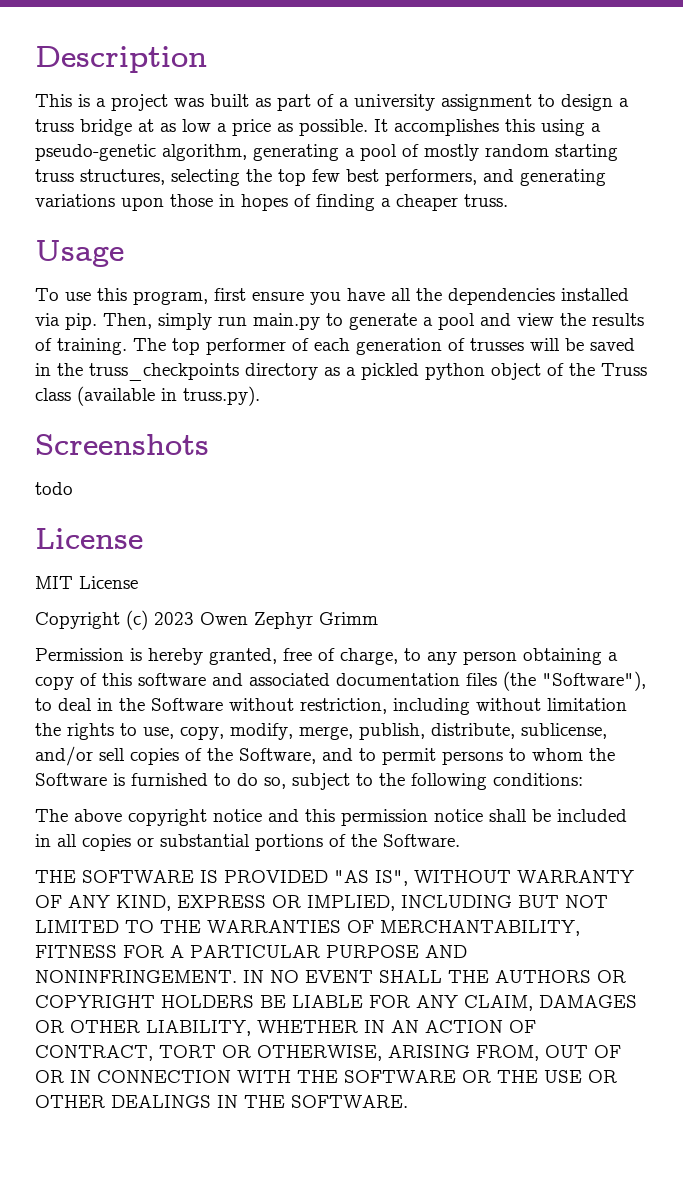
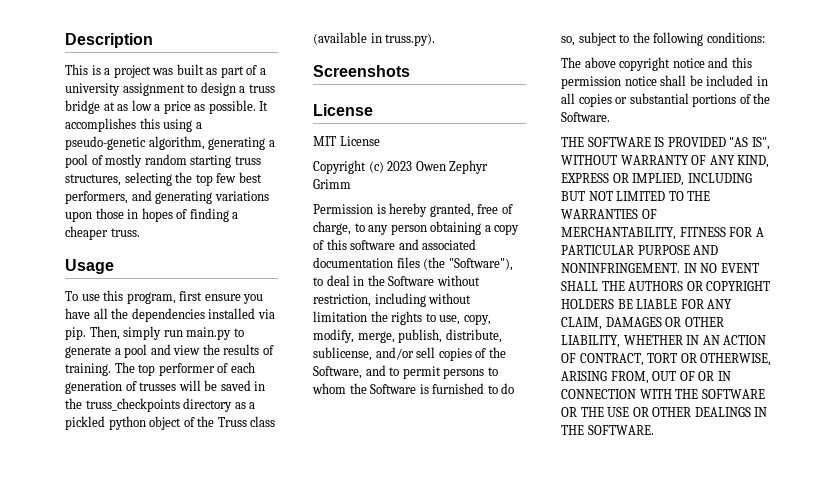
[35,482,73,495] // todo -> (410, 71) none

